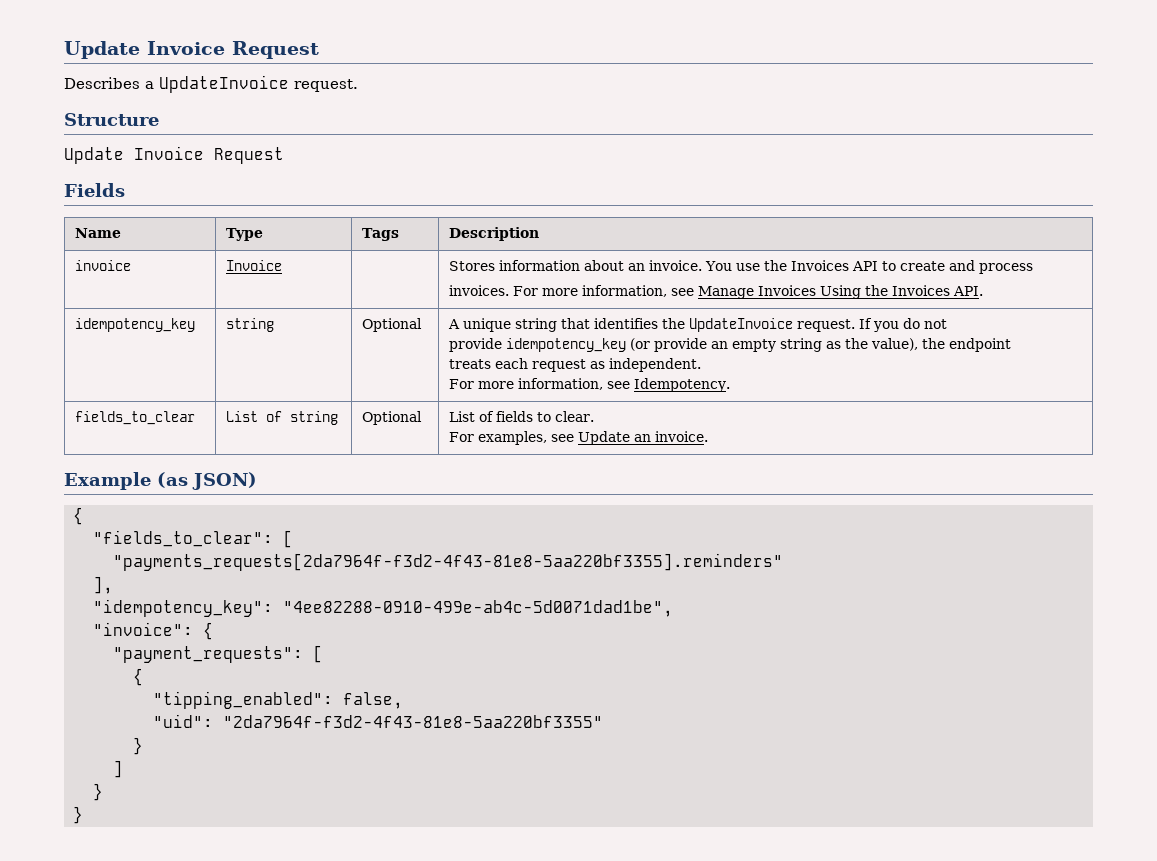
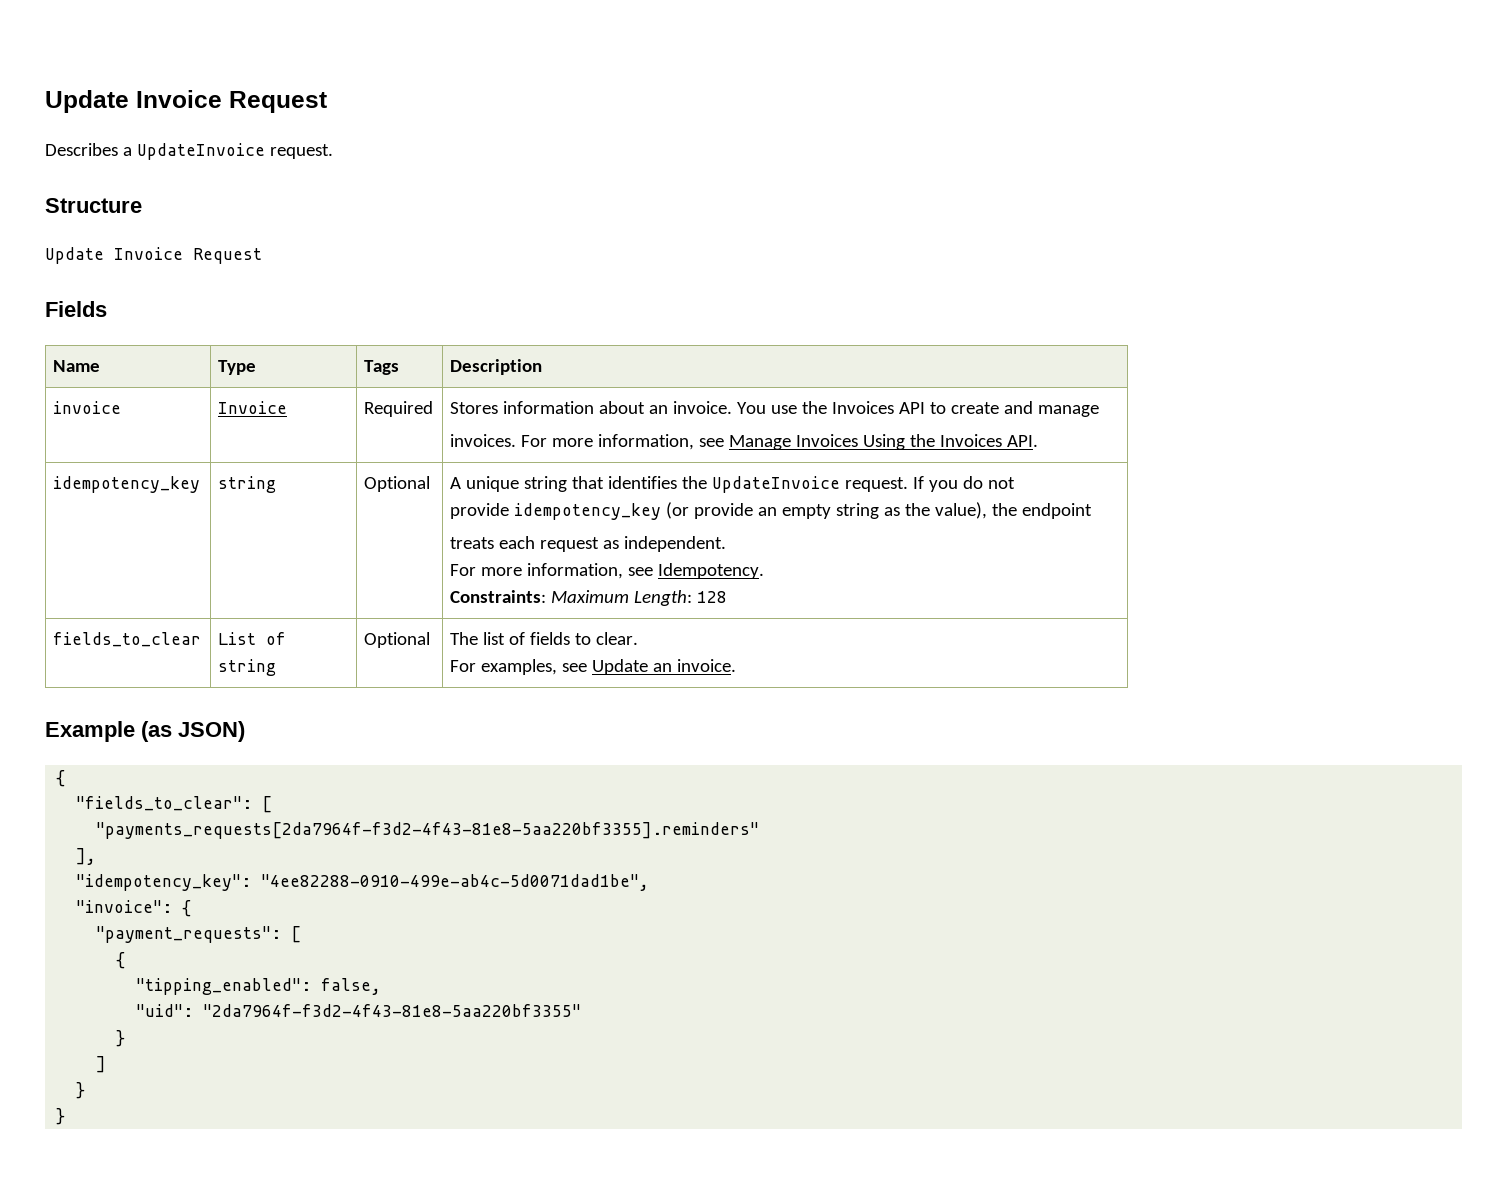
(282, 265) none -> [364,401,434,417] Required
[978,263,1033,274] process -> [1037,405,1099,417] manage
(730, 385) none -> [450,590,728,606] // Constraints: Maximum Length: 128
[448,411,475,422] List -> [450,632,506,645] The list

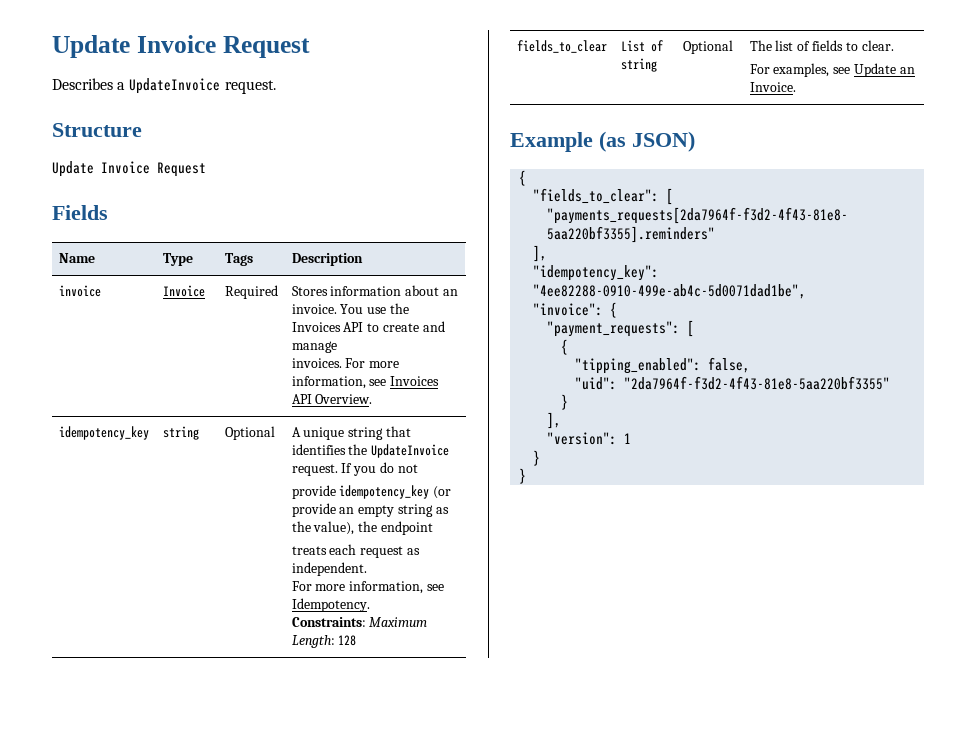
[729,434,1038,450] Manage Invoices Using the Invoices API. -> [390,376,440,386] [291,394,373,404] Invoices API Overview.
[677,659,737,672] invoice. -> [749,82,796,92] Invoice.
[96,1056,107,1073] ] -> [547,412,562,429] [547,432,632,445] ], // "version": 1

